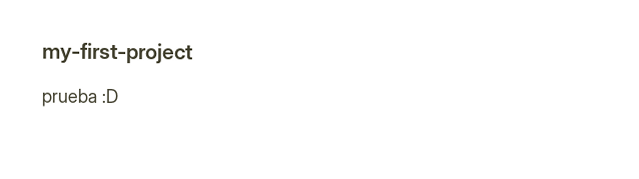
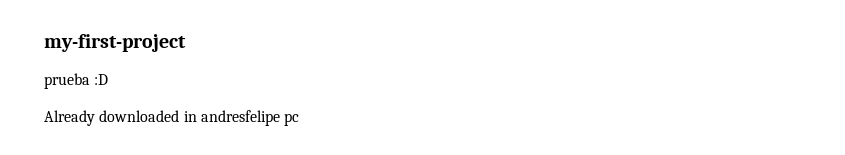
(118, 96) none -> [44,110,300,126] // Already downloaded in andresfelipe pc

